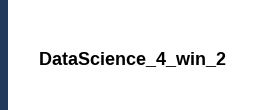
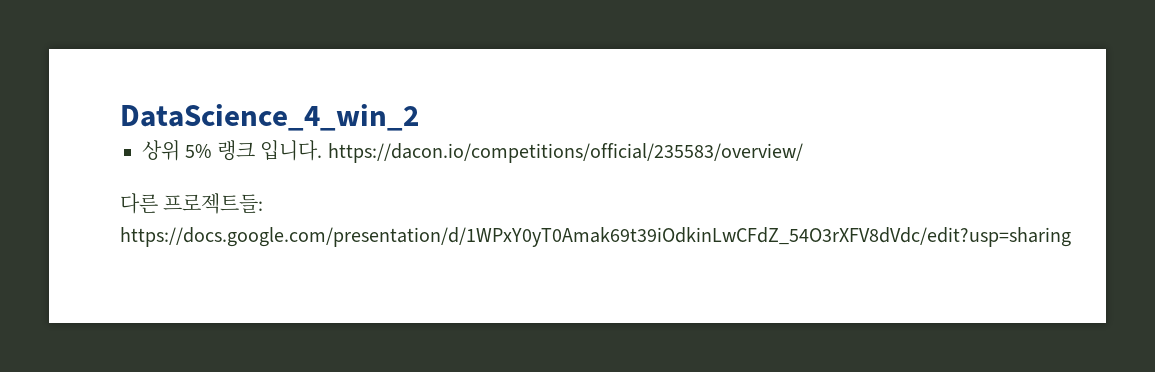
(226, 59) none -> [142,140,803,163] [120,193,264,214] [120,227,1071,247] // 상위 5% 랭크 입니다. https://dacon.io/competitions/official/235583/overview/ // 다른 프로젝트들: https://docs.google.com/presentation/d/1WPxY0yT0Amak69t39iOdkinLwCFdZ_54O3rXFV8dVdc/edit?usp=sharing

